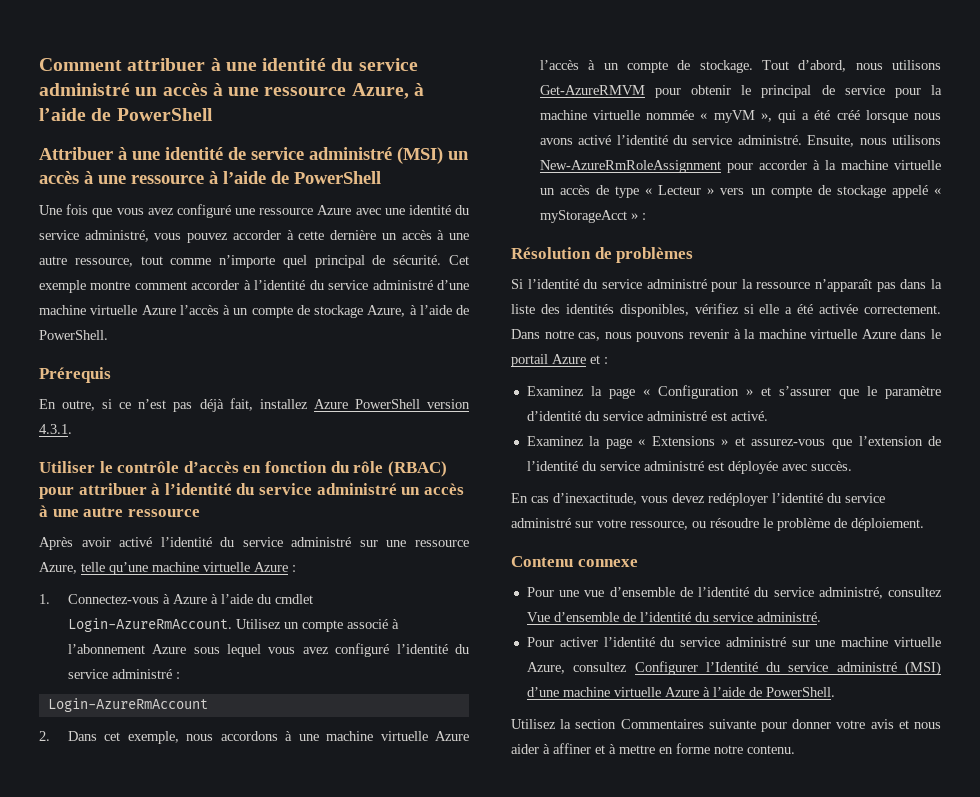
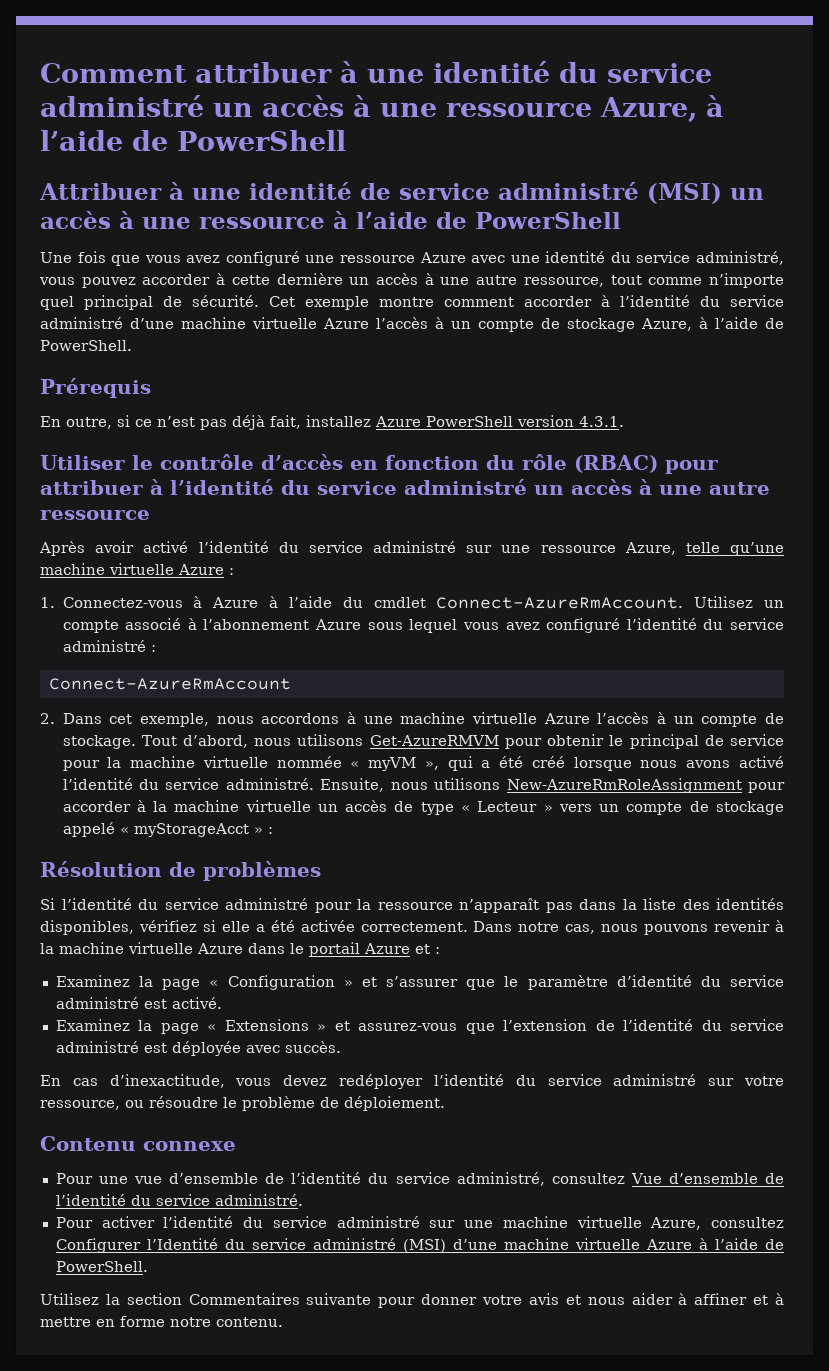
[67,618,232,632] Login-AzureRmAccount. -> [436,597,684,609] Connect-AzureRmAccount.
[47,698,208,712] Login-AzureRmAccount -> [48,678,291,690] Connect-AzureRmAccount

